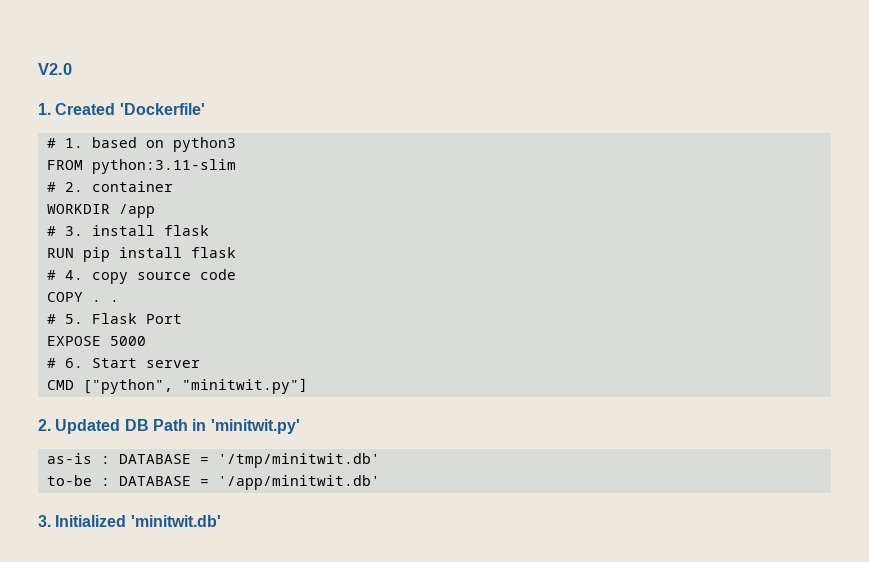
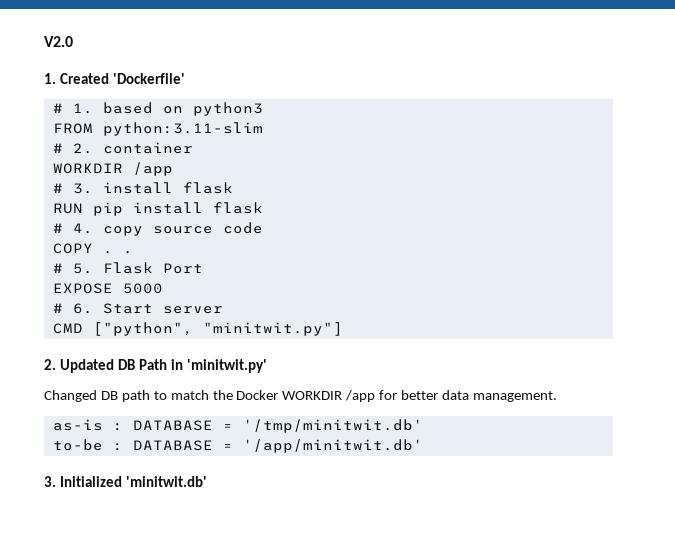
(300, 426) none -> [44,390,557,402] // Changed DB path to match the Docker WORKDIR /app for better data management.

